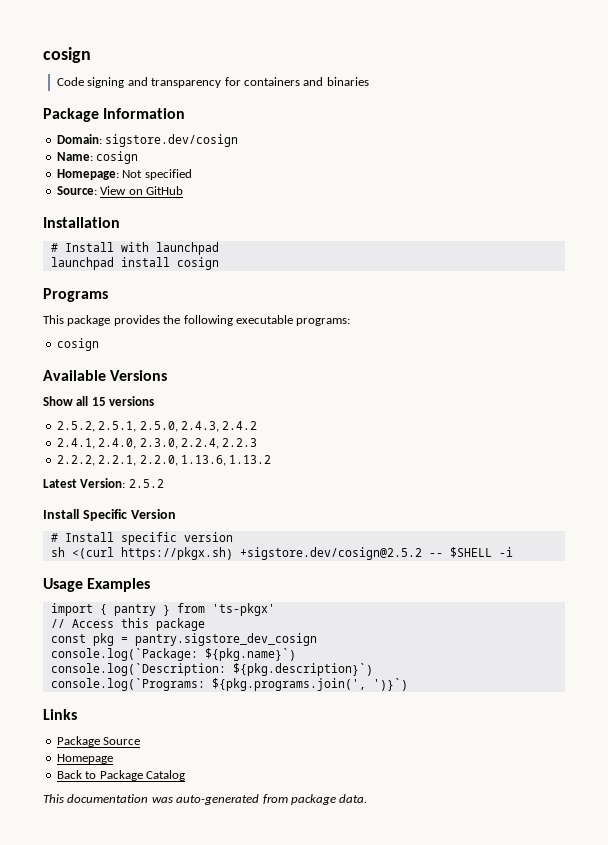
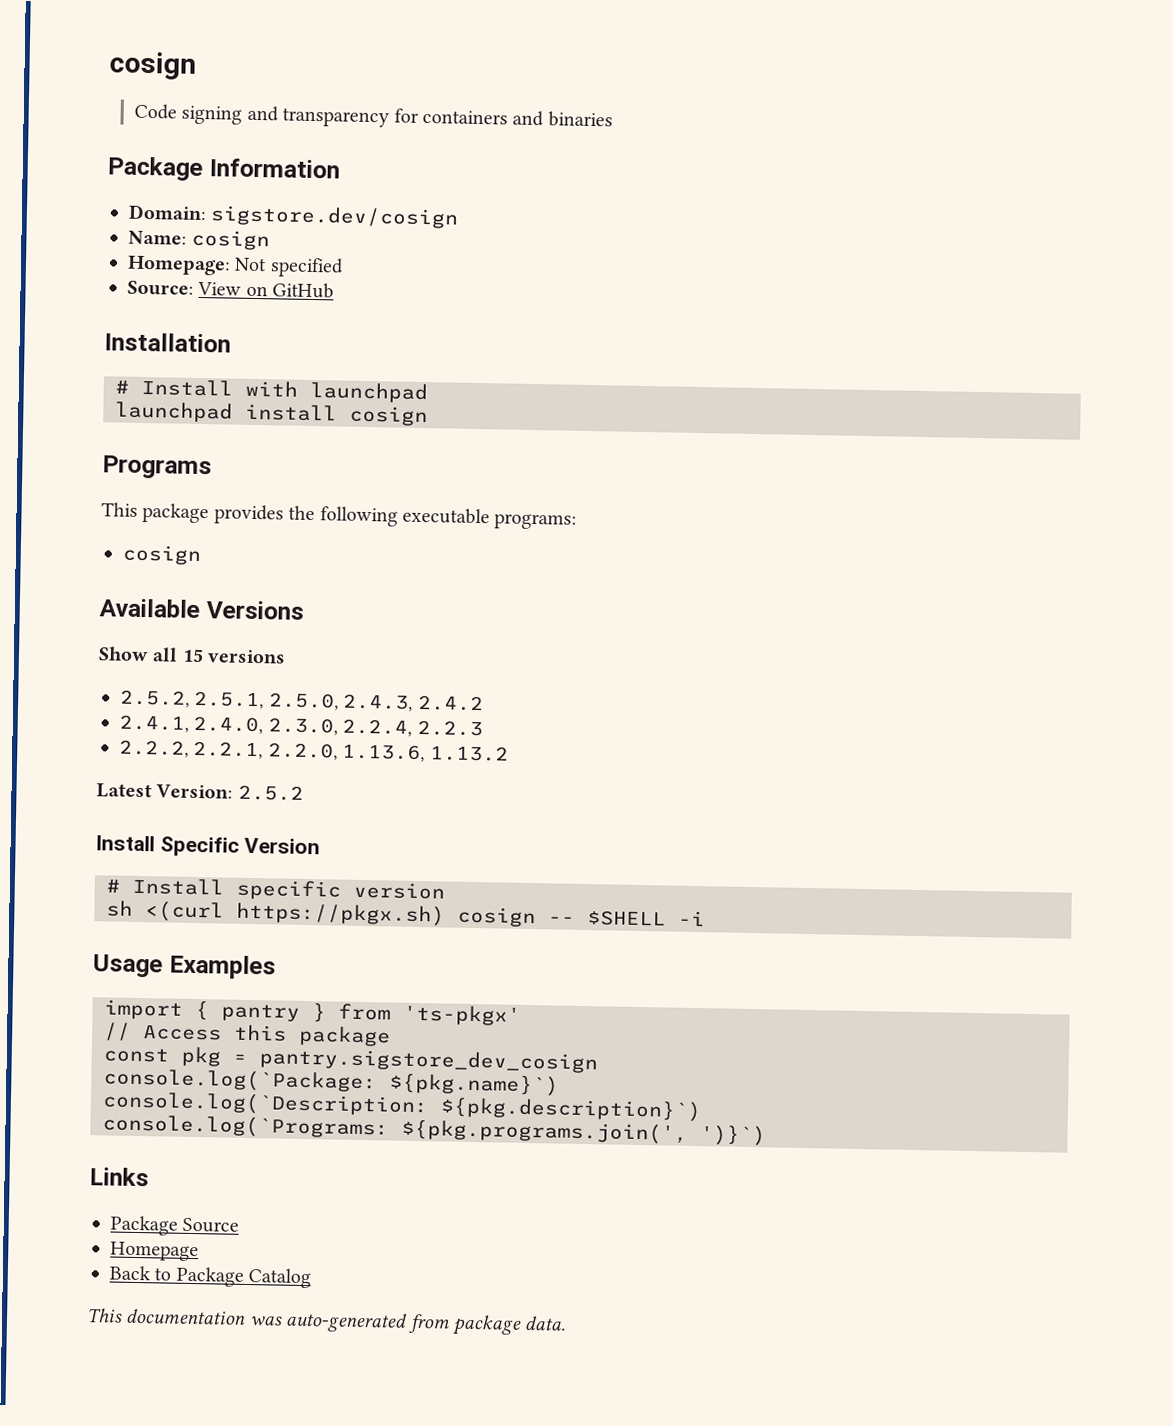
[239,547,422,560] +sigstore.dev/cosign@2.5.2 -> [457,906,536,928] cosign

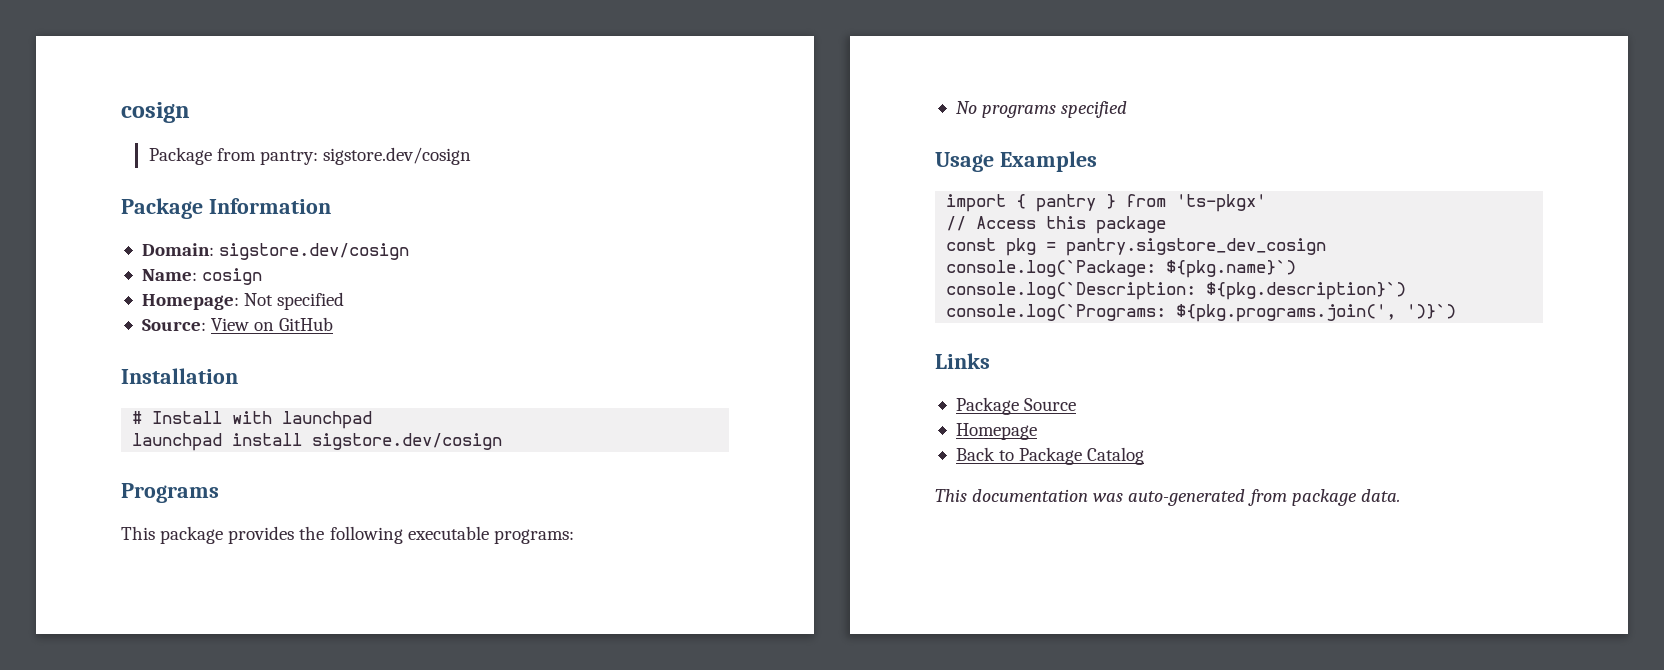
[109,51,197,80] [134,103,613,128] cosign // Code signing and transparency for containers and binaries -> [121,102,190,123] [148,147,472,165] cosign // Package from pantry: sigstore.dev/cosign
[349,405,428,427] cosign -> [312,433,503,450] sigstore.dev/cosign
[122,544,201,566] [99,598,304,620] [98,646,287,664] [120,689,484,712] [119,714,483,737] [119,739,509,763] [96,783,304,801] [95,835,321,857] [106,877,445,901] [106,900,705,928] cosign // Available Versions // Show all 15 versions // 2.5.2, 2.5.1, 2.5.0, 2.4.3, 2.4.2 // 2.4.1, 2.4.0, 2.3.0, 2.2.4, 2.2.3 // 2.2.2, 2.2.1, 2.2.0, 1.13.6, 1.13.2 // Latest Version: 2.5.2 // Install Specific Version // # Install specific version // sh <(curl https://pkgx.sh) cosign -- $SHELL -i -> [955,101,1128,118] No programs specified

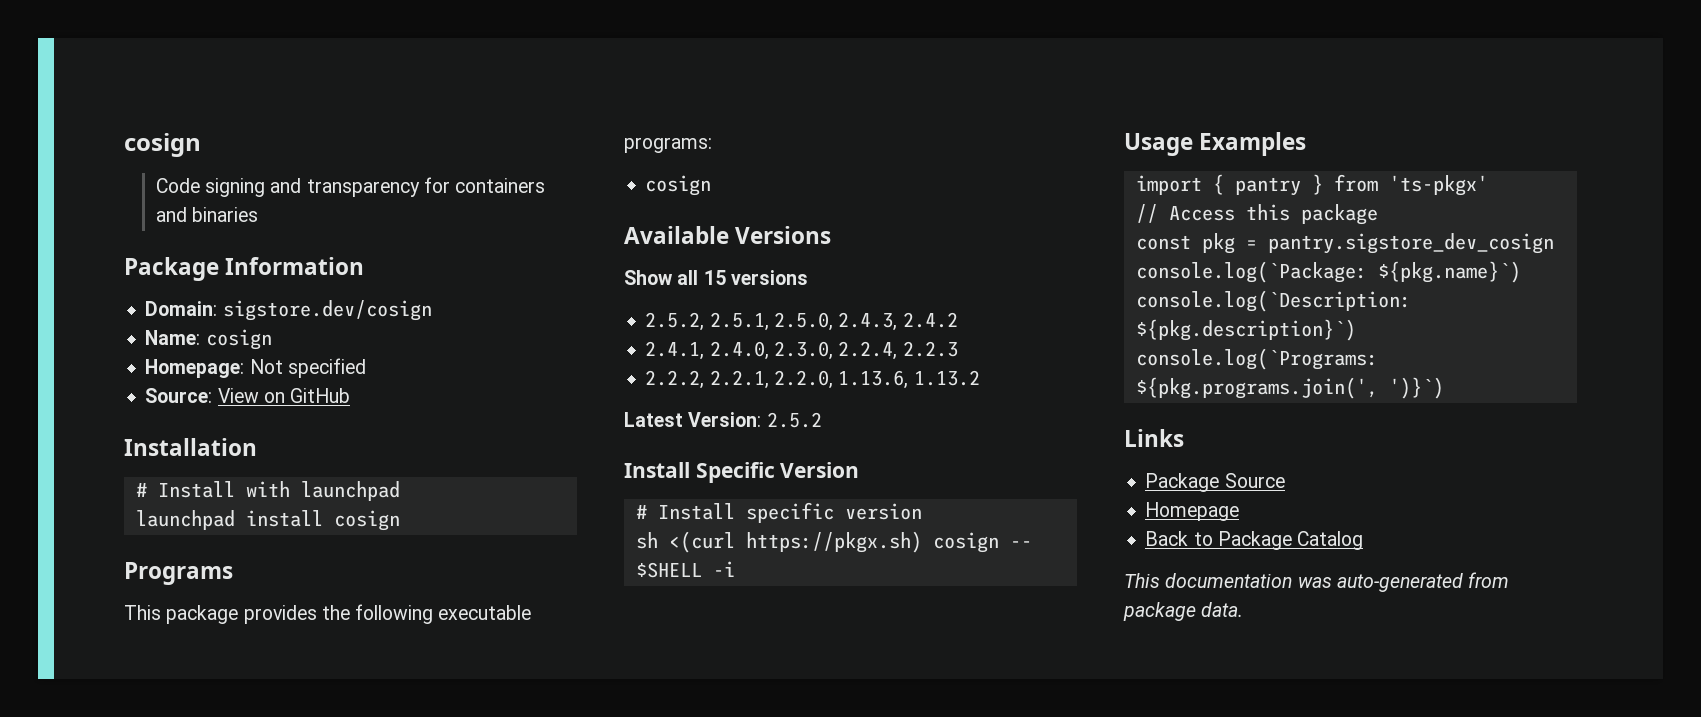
[121,102,190,123] [148,147,472,165] cosign // Package from pantry: sigstore.dev/cosign -> [124,133,201,157] [155,177,546,197] [155,207,259,222] cosign // Code signing and transparency for containers and binaries
[312,433,503,450] sigstore.dev/cosign -> [333,510,400,531] cosign
[955,101,1128,118] No programs specified -> [645,175,712,196] [624,226,832,244] [624,270,808,285] [645,312,958,331] [645,341,958,360] [645,370,980,389] [624,412,822,428] [624,462,860,483] [635,502,922,523] [635,531,1032,553] [635,561,735,578] cosign // Available Versions // Show all 15 versions // 2.5.2, 2.5.1, 2.5.0, 2.4.3, 2.4.2 // 2.4.1, 2.4.0, 2.3.0, 2.2.4, 2.2.3 // 2.2.2, 2.2.1, 2.2.0, 1.13.6, 1.13.2 // Latest Version: 2.5.2 // Install Specific Version // # Install specific version // sh <(curl https://pkgx.sh) cosign -- $SHELL -i

